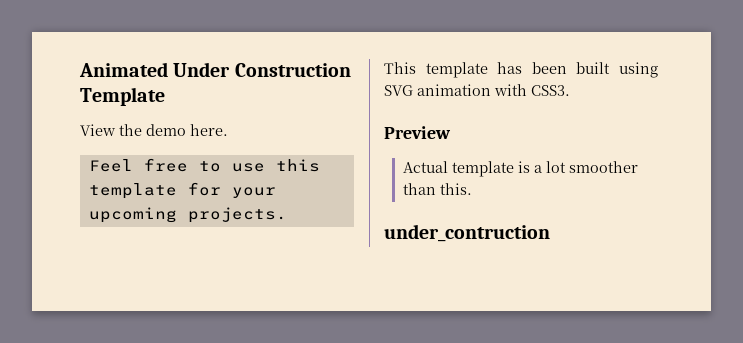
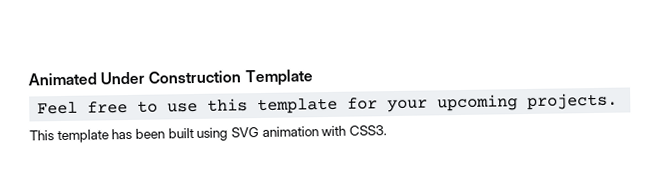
[80,124,228,136] // View the demo here. -> (313, 78) none
[384,126,451,139] [402,161,638,177] [402,183,472,195] [384,224,550,242] // Preview // Actual template is a lot smoother than this. // under_contruction -> (387, 130) none

